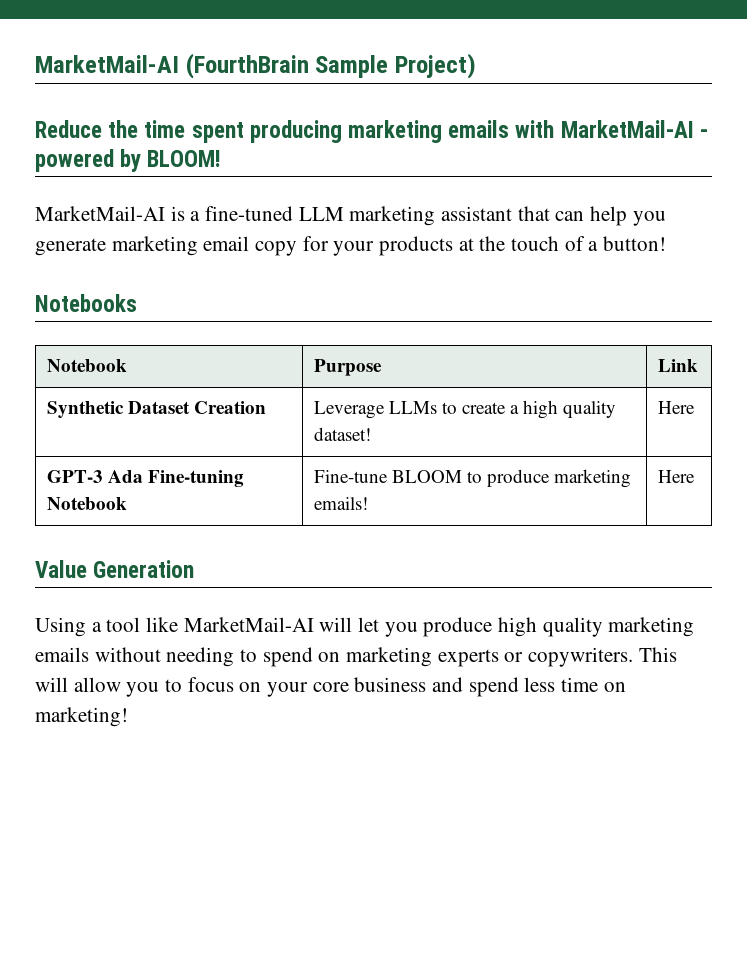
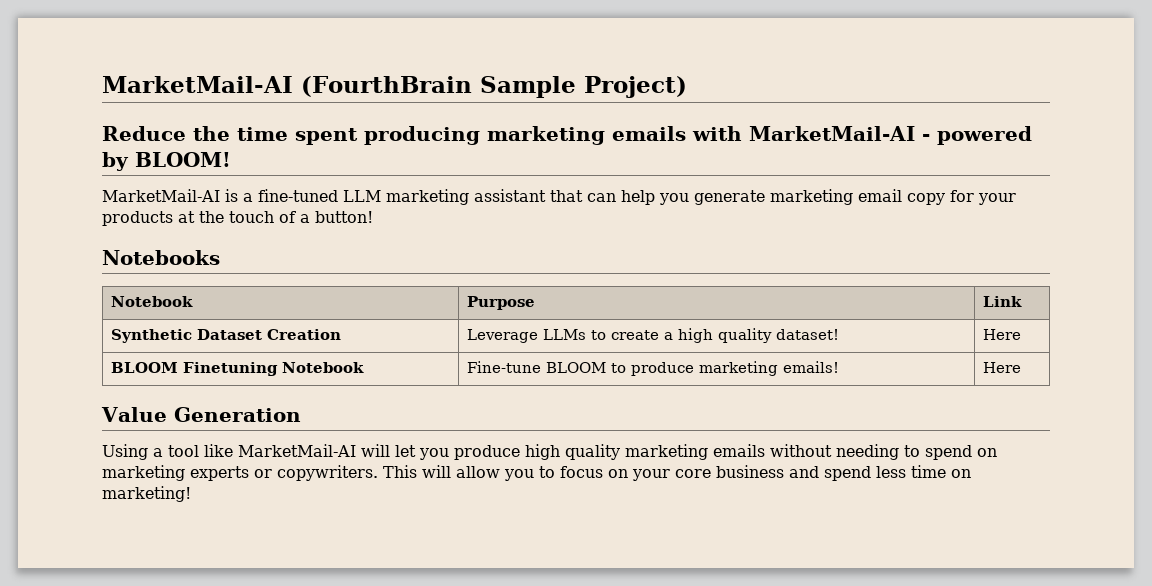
[46,470,244,487] GPT-3 Ada Fine-tuning -> [110,362,278,376] BLOOM Finetuning

